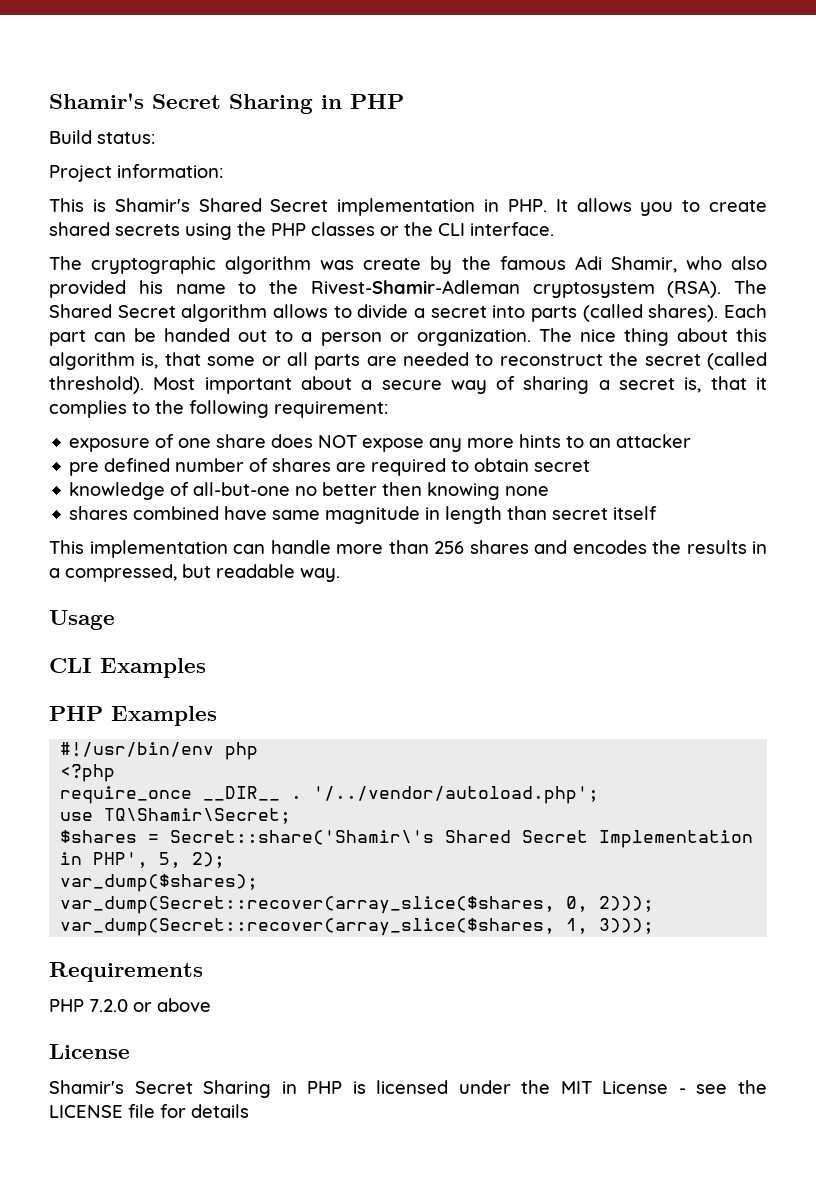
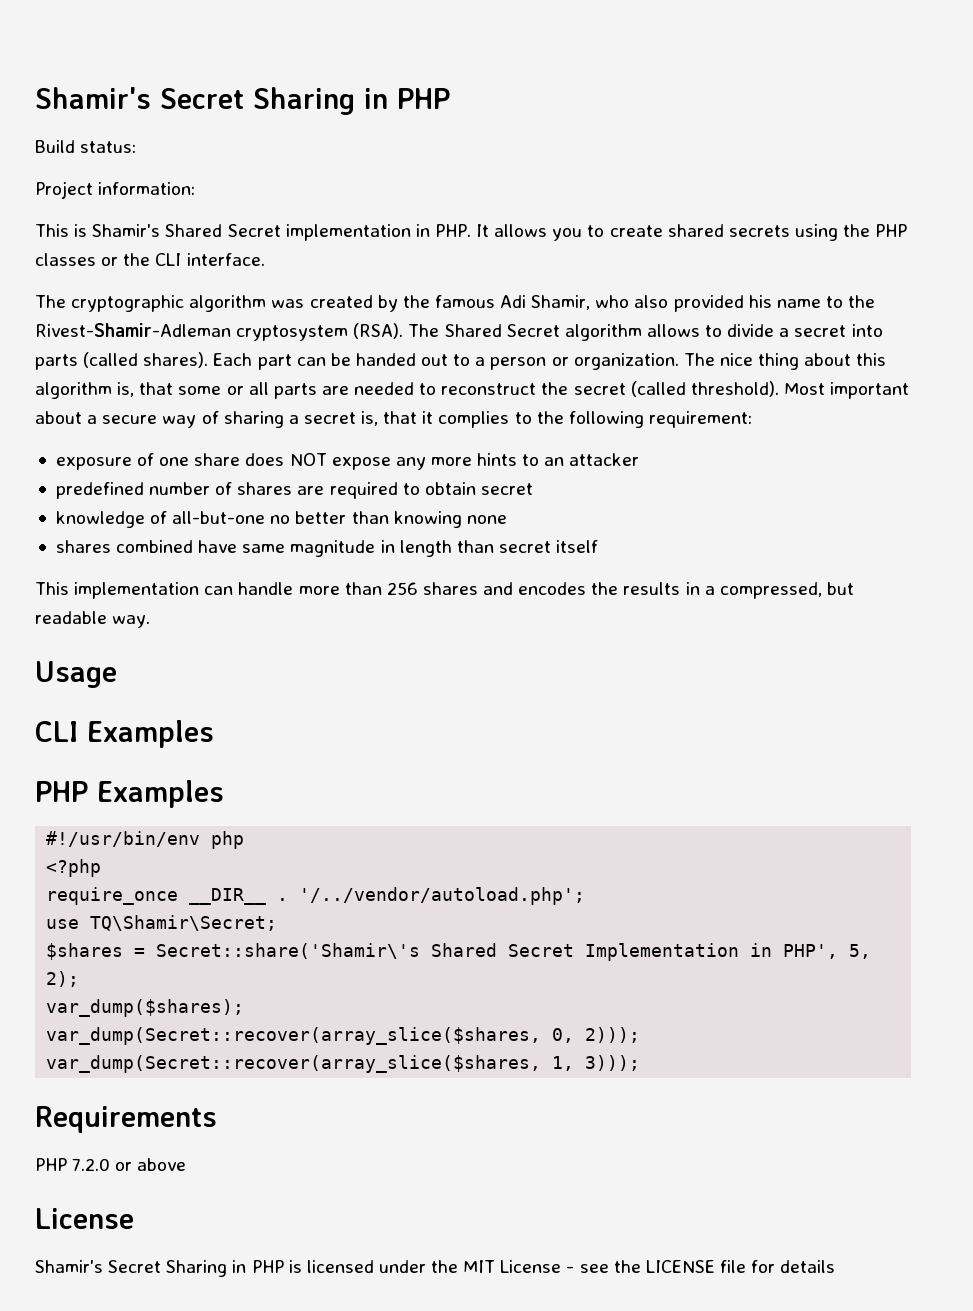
[363,258,422,270] create -> [309,295,373,308] created
[69,458,171,476] pre defined -> [55,482,144,499] predefined
[382,482,423,496] then -> [351,511,389,524] than

